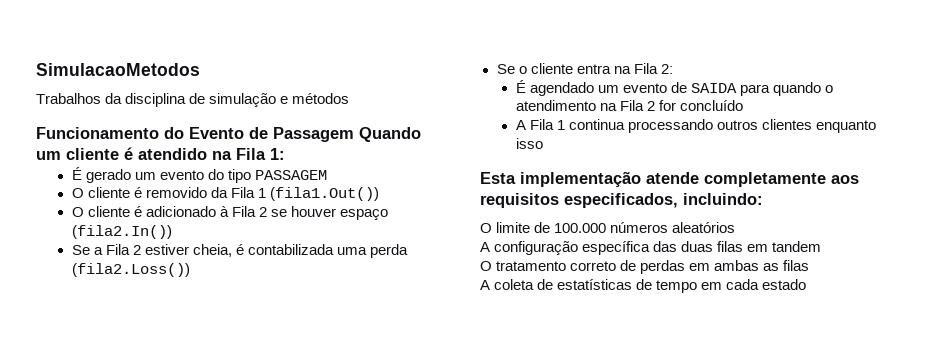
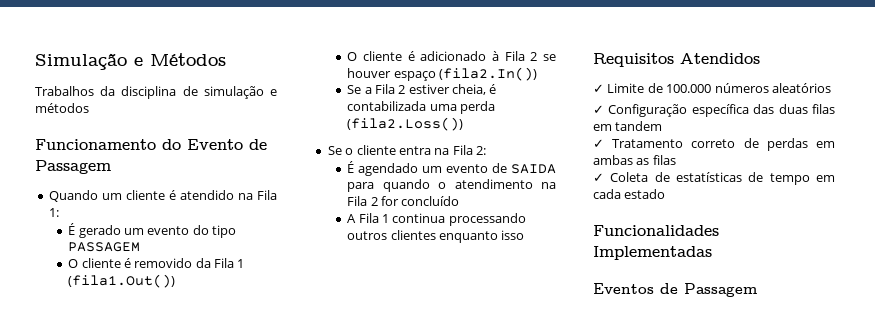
[36,63,200,76] SimulacaoMetodos -> [35,53,226,70] Simulação e Métodos
(354, 134) none -> (111, 167) //
[480,171,859,187] [480,193,763,208] [480,222,531,233] Esta implementação atende completamente aos requisitos especificados, incluindo: // O limite -> [593,53,760,67] [593,83,645,93] Requisitos Atendidos // ✓ Limite
[480,241,579,255] A configuração -> [593,104,688,117] ✓ Configuração
[480,261,567,271] O tratamento -> [593,139,684,148] ✓ Tratamento
[480,279,535,290] A coleta -> [593,172,649,182] ✓ Coleta
(807, 284) none -> [593,225,719,236] [593,246,712,260] [593,283,757,297] // Funcionalidades Implementadas // Eventos de Passagem

